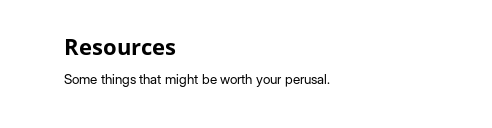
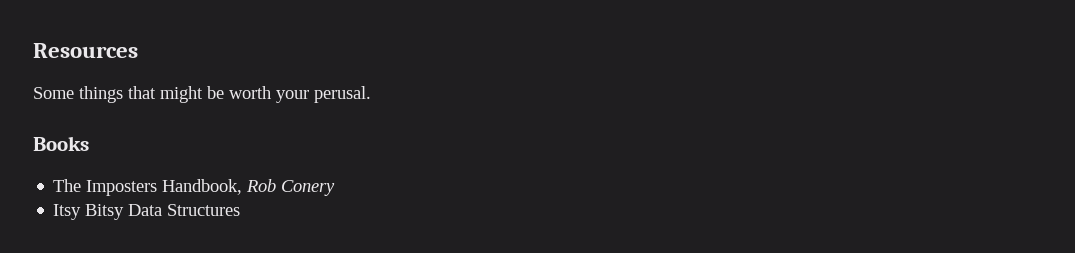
(330, 80) none -> [33,136,89,151] [53,179,336,196] [53,204,241,220] // Books // The Imposters Handbook, Rob Conery // Itsy Bitsy Data Structures

